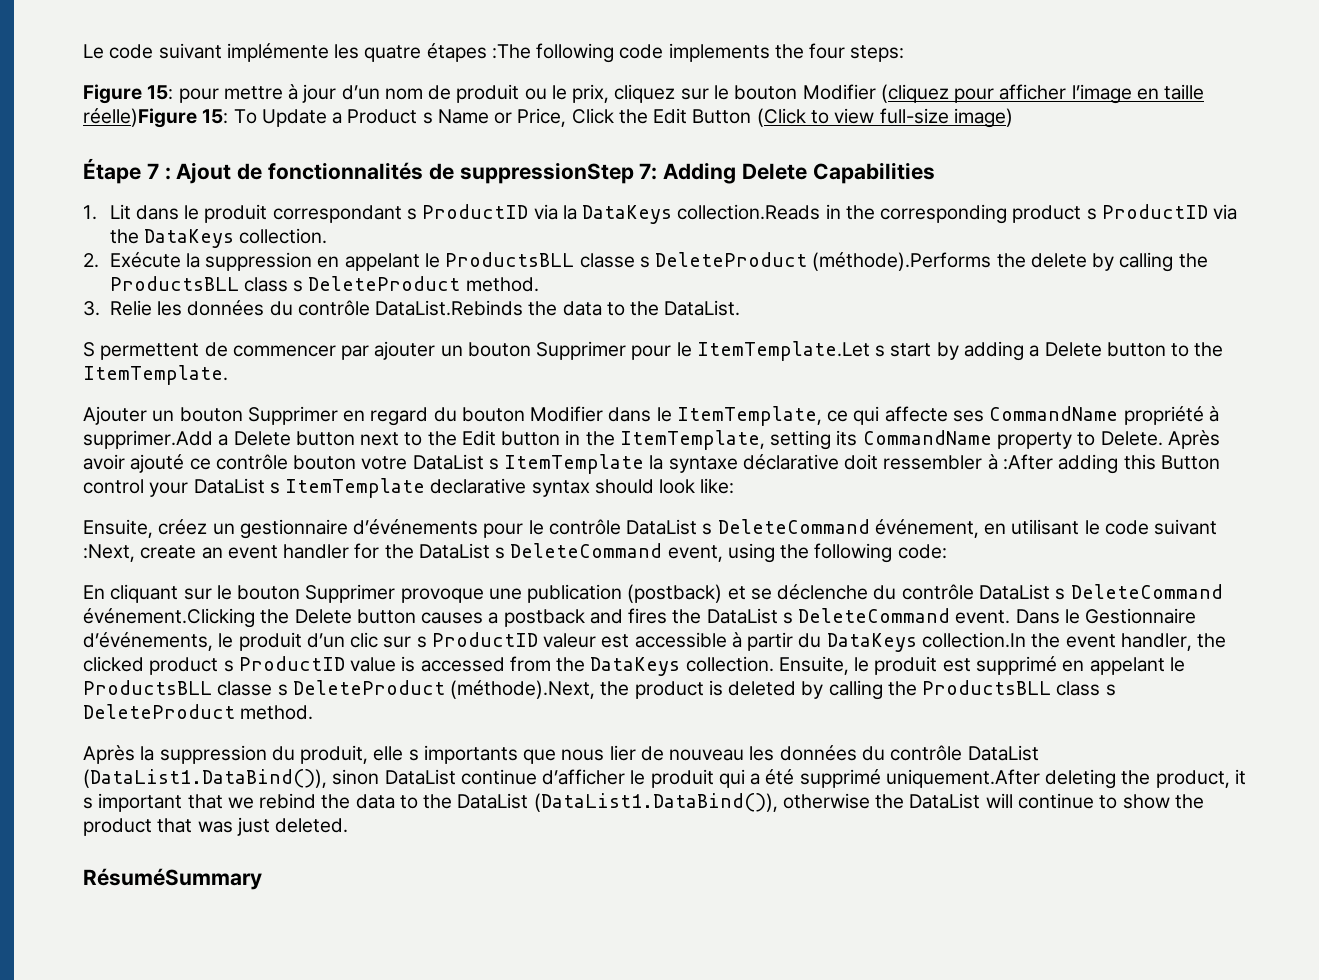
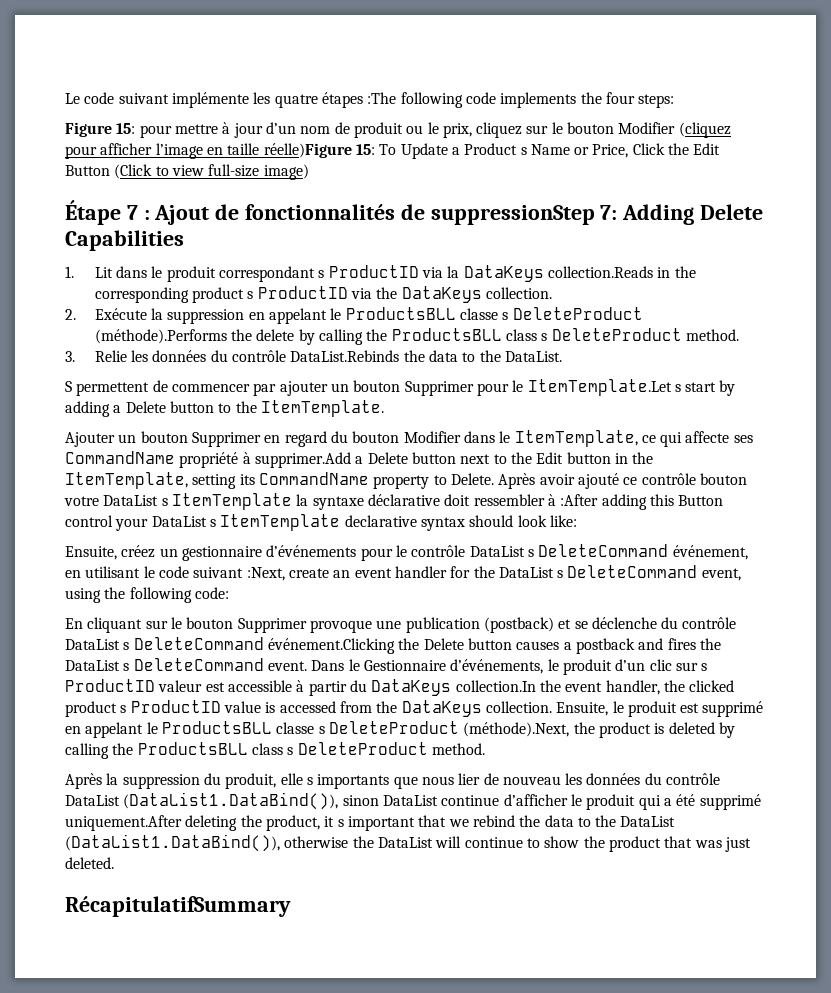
[83,868,262,890] RésuméSummary -> [65,896,291,917] RécapitulatifSummary

